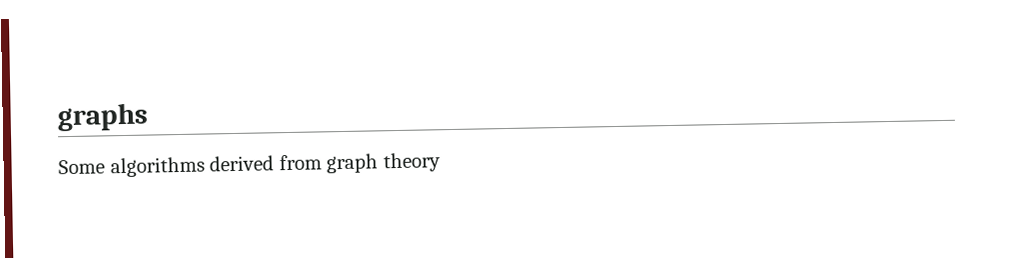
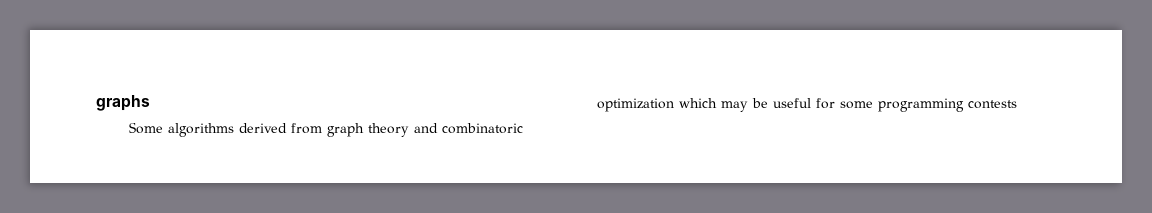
(441, 162) none -> [413,123,523,134] [597,98,1017,112] and combinatoric optimization which may be useful for some programming contests

